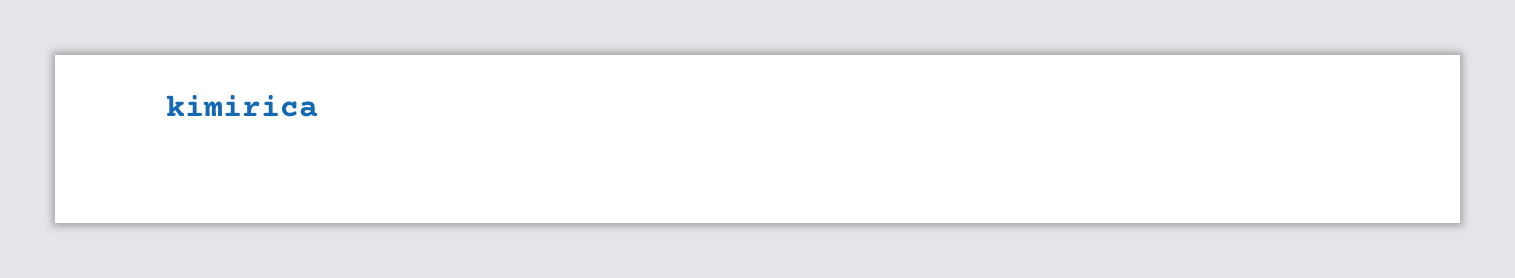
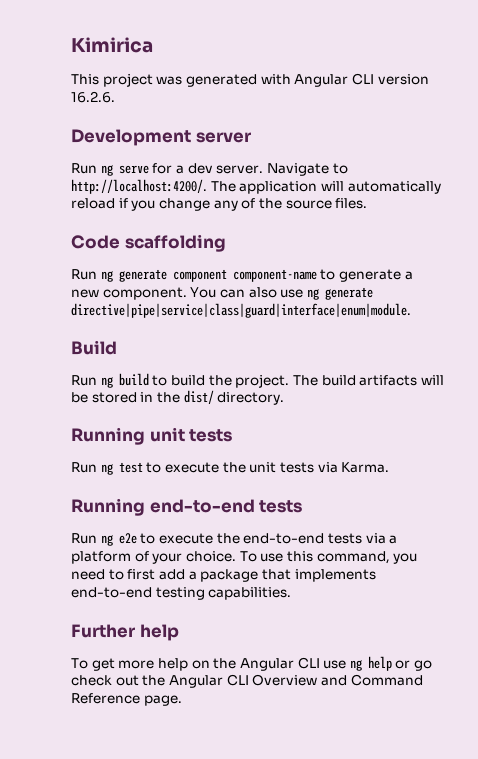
[166,95,318,117] kimirica -> [71,37,153,53] [71,73,429,87] [71,91,115,103] [71,129,251,146] [71,163,348,176] [71,179,441,194] [71,198,368,211] [71,234,226,252] [71,269,413,282] [71,287,373,300] [71,303,411,318] [71,340,117,355] [71,373,444,388] [71,390,285,405] [71,427,233,445] [71,462,390,475] [71,498,303,516] [71,533,398,546] [71,551,418,564] [71,569,376,582] [71,587,292,600] [71,624,179,641] [71,656,433,671] [71,674,423,688] [71,693,182,706] Kimirica // This project was generated with Angular CLI version 16.2.6. // Development server // Run ng serve for a dev server. Navigate to http://localhost:4200/. The application will automatically reload if you change any of the source files. // Code scaffolding // Run ng generate component component-name to generate a new component. You can also use ng generate directive|pipe|service|class|guard|interface|enum|module. // Build // Run ng build to build the project. The build artifacts will be stored in the dist/ directory. // Running unit tests // Run ng test to execute the unit tests via Karma. // Running end-to-end tests // Run ng e2e to execute the end-to-end tests via a platform of your choice. To use this command, you need to first add a package that implements end-to-end testing capabilities. // Further help // To get more help on the Angular CLI use ng help or go check out the Angular CLI Overview and Command Reference page.

